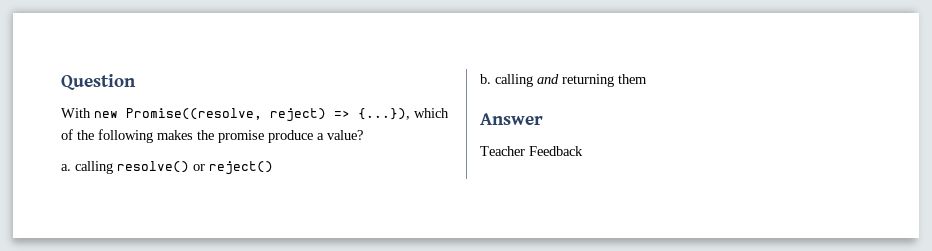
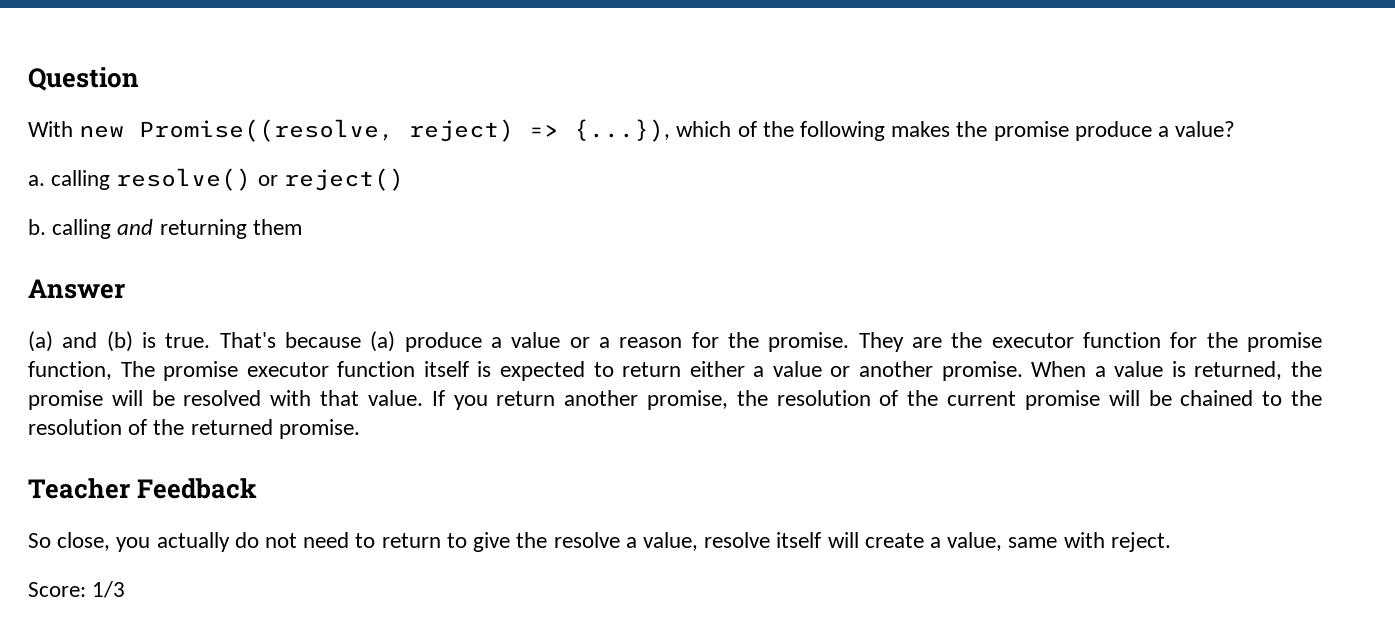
[480,146,583,156] Teacher Feedback -> [28,331,1322,352] [28,361,1323,381] [28,390,1322,410] [28,419,360,439] [28,478,258,499] [28,532,1171,552] [28,581,126,598] (a) and (b) is true. That's because (a) produce a value or a reason for the promise. They are the executor function for the promise function, The promise executor function itself is expected to return either a value or another promise. When a value is returned, the promise will be resolved with that value. If you return another promise, the resolution of the current promise will be chained to the resolution of the returned promise. // Teacher Feedback // So close, you actually do not need to return to give the resolve a value, resolve itself will create a value, same with reject. // Score: 1/3

